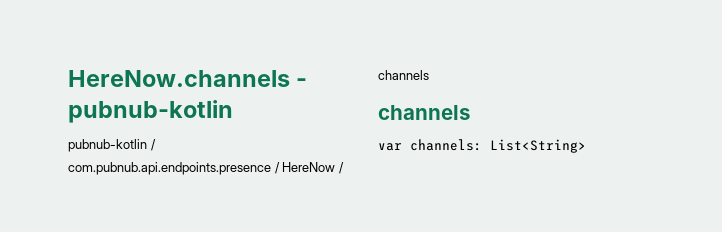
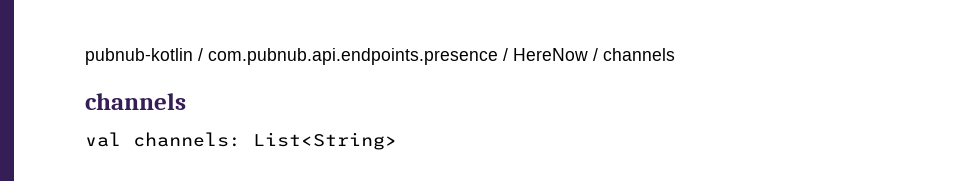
[68,70,308,87] [68,100,233,123] HereNow.channels - pubnub-kotlin // -> (85, 56) none
[378,143,402,151] var -> [85,132,121,147] val

